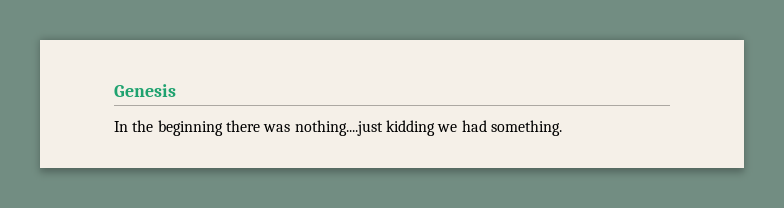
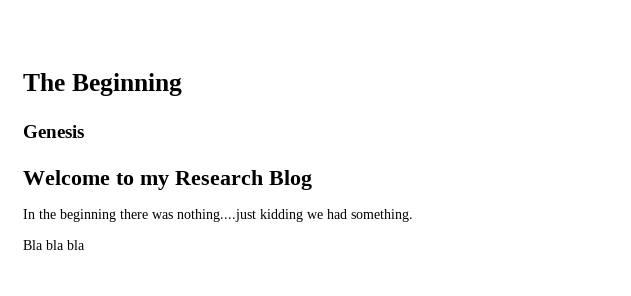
(114, 90) none -> [23,73,182,96] The Beginning //
(176, 90) none -> [23,170,312,190] // Welcome to my Research Blog
(562, 128) none -> [23,240,85,250] // Bla bla bla

